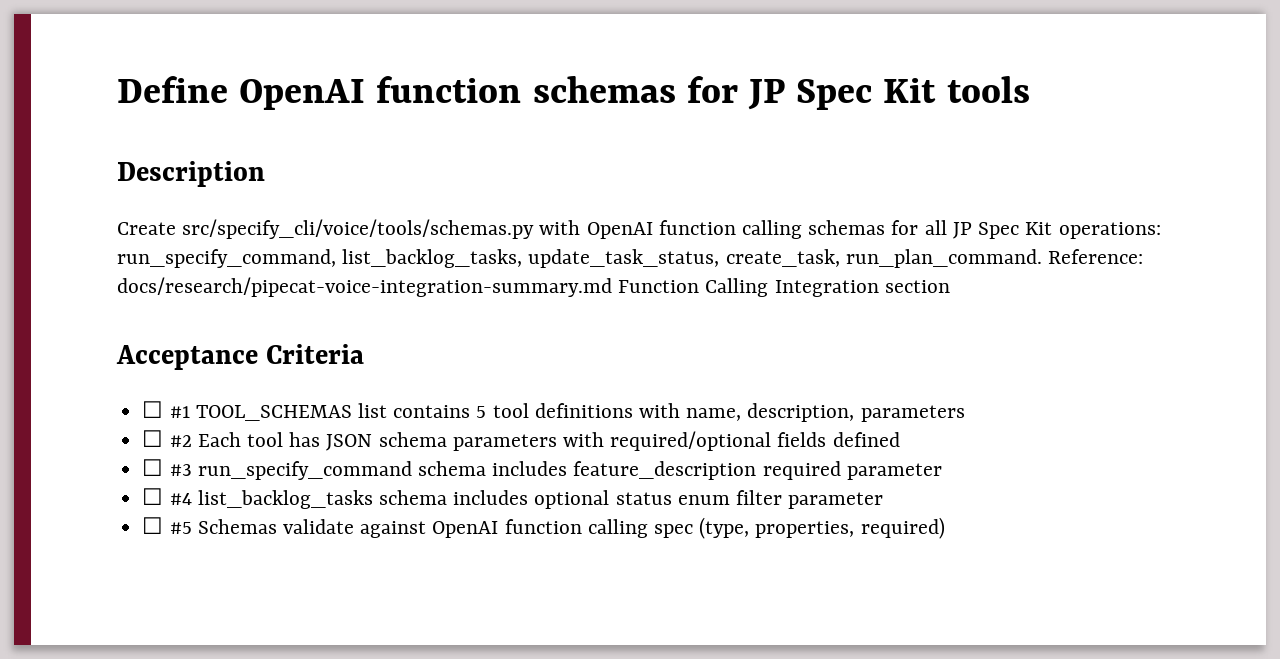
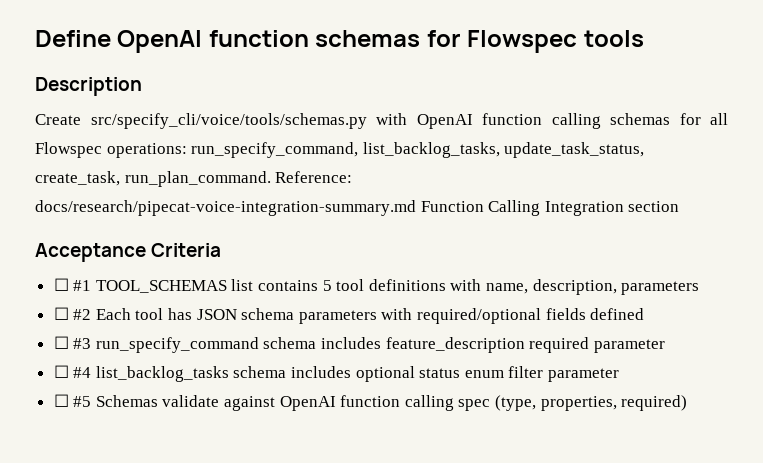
[748,78,937,110] JP Spec Kit -> [467,30,578,53] Flowspec
[952,222,1053,239] JP Spec Kit -> [35,142,102,158] Flowspec

